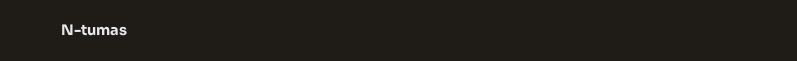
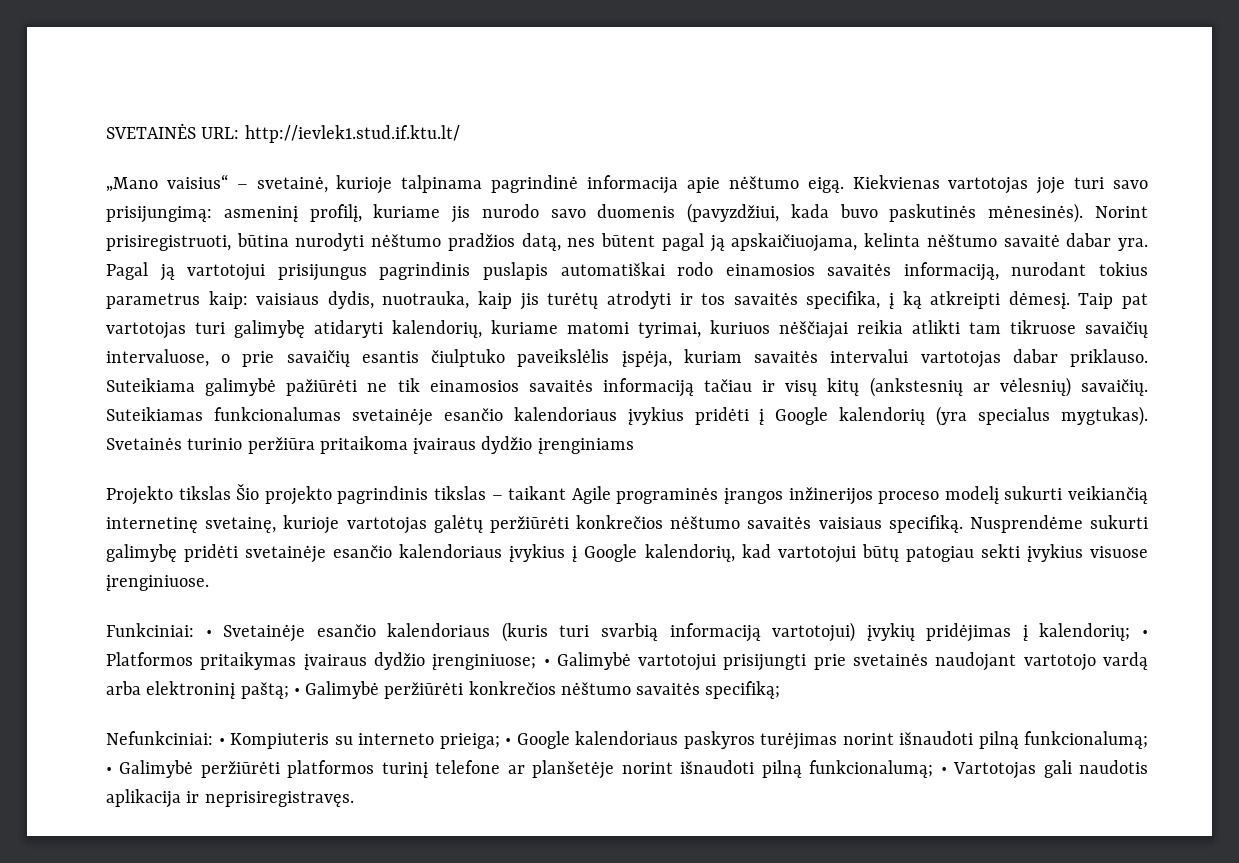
[61,24,127,36] N-tumas -> [106,123,460,143] [106,174,1148,194] [106,203,1148,223] [106,233,1149,252] [106,262,1149,281] [106,291,1148,310] [106,320,1148,339] [106,349,1149,368] [106,377,1148,397] [106,406,1148,426] [106,436,634,454] [106,484,1149,505] [106,515,1148,534] [106,544,1149,563] [106,574,209,591] [106,622,1148,642] [106,652,1148,671] [106,681,781,699] [106,731,1148,750] [106,760,1148,779] [106,789,354,808] SVETAINĖS URL: http://ievlek1.stud.if.ktu.lt/ // „Mano vaisius“ – svetainė, kurioje talpinama pagrindinė informacija apie nėštumo eigą. Kiekvienas vartotojas joje turi savo prisijungimą: asmeninį profilį, kuriame jis nurodo savo duomenis (pavyzdžiui, kada buvo paskutinės mėnesinės). Norint prisiregistruoti, būtina nurodyti nėštumo pradžios datą, nes būtent pagal ją apskaičiuojama, kelinta nėštumo savaitė dabar yra. Pagal ją vartotojui prisijungus pagrindinis puslapis automatiškai rodo einamosios savaitės informaciją, nurodant tokius parametrus kaip: vaisiaus dydis, nuotrauka, kaip jis turėtų atrodyti ir tos savaitės specifika, į ką atkreipti dėmesį. Taip pat vartotojas turi galimybę atidaryti kalendorių, kuriame matomi tyrimai, kuriuos nėščiajai reikia atlikti tam tikruose savaičių intervaluose, o prie savaičių esantis čiulptuko paveikslėlis įspėja, kuriam savaitės intervalui vartotojas dabar priklauso. Suteikiama galimybė pažiūrėti ne tik einamosios savaitės informaciją tačiau ir visų kitų (ankstesnių ar vėlesnių) savaičių. Suteikiamas funkcionalumas svetainėje esančio kalendoriaus įvykius pridėti į Google kalendorių (yra specialus mygtukas). Svetainės turinio peržiūra pritaikoma įvairaus dydžio įrenginiams // Projekto tikslas Šio projekto pagrindinis tikslas – taikant Agile programinės įrangos inžinerijos proceso modelį sukurti veikiančią internetinę svetainę, kurioje vartotojas galėtų peržiūrėti konkrečios nėštumo savaitės vaisiaus specifiką. Nusprendėme sukurti galimybę pridėti svetainėje esančio kalendoriaus įvykius į Google kalendorių, kad vartotojui būtų patogiau sekti įvykius visuose įrenginiuose. // Funkciniai: • Svetainėje esančio kalendoriaus (kuris turi svarbią informaciją vartotojui) įvykių pridėjimas į kalendorių; • Platformos pritaikymas įvairaus dydžio įrenginiuose; • Galimybė vartotojui prisijungti prie svetainės naudojant vartotojo vardą arba elektroninį paštą; • Galimybė peržiūrėti konkrečios nėštumo savaitės specifiką; // Nefunkciniai: • Kompiuteris su interneto prieiga; • Google kalendoriaus paskyros turėjimas norint išnaudoti pilną funkcionalumą; • Galimybė peržiūrėti platformos turinį telefone ar planšetėje norint išnaudoti pilną funkcionalumą; • Vartotojas gali naudotis aplikacija ir neprisiregistravęs.

